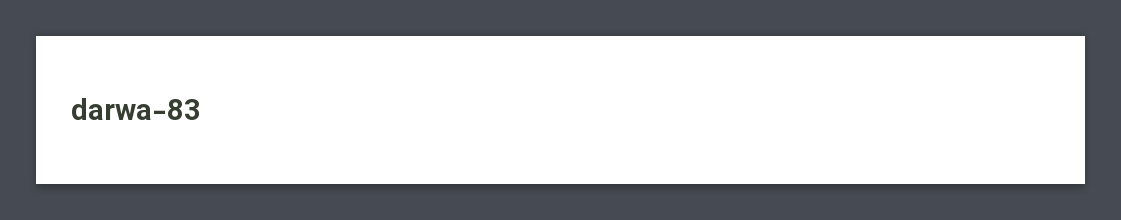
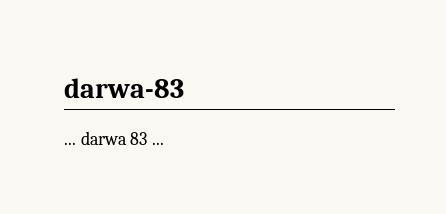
(201, 109) none -> [64,131,165,145] // ... darwa 83 ...

